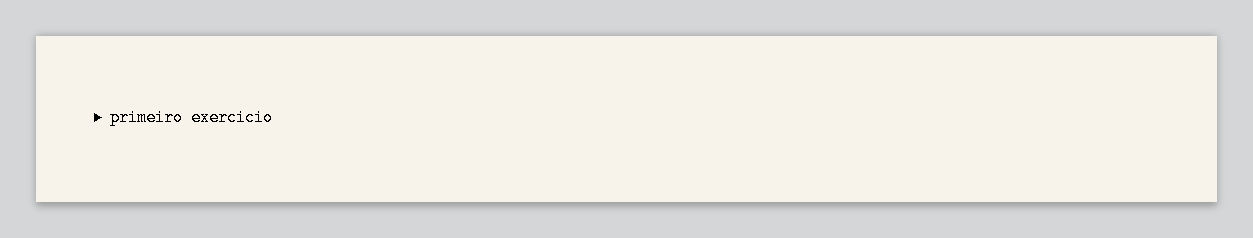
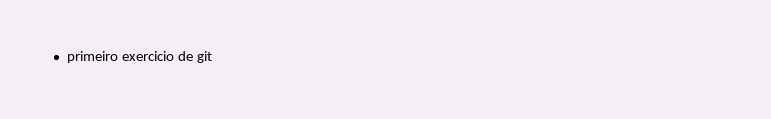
(273, 117) none -> [177,51,212,63] de git

